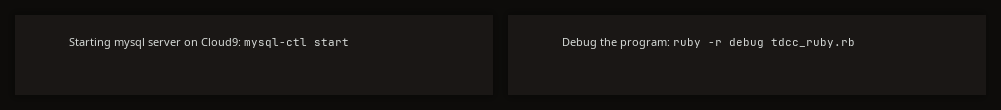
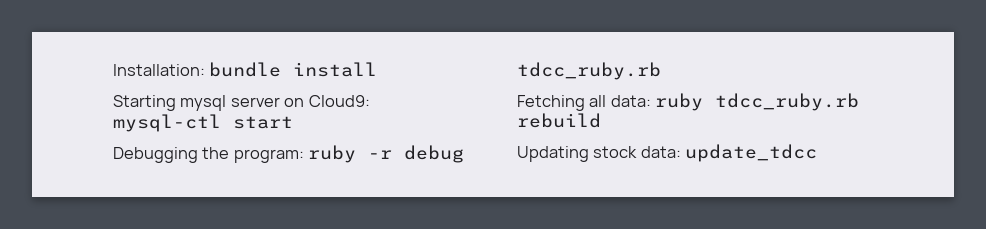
(69, 43) none -> [113,62,378,77] Installation: bundle install //
[562,38,597,49] Debug -> [113,147,198,163] Debugging
(855, 43) none -> [517,93,860,111] [517,113,601,128] [517,144,818,162] // Fetching all data: ruby tdcc_ruby.rb rebuild // Updating stock data: update_tdcc

